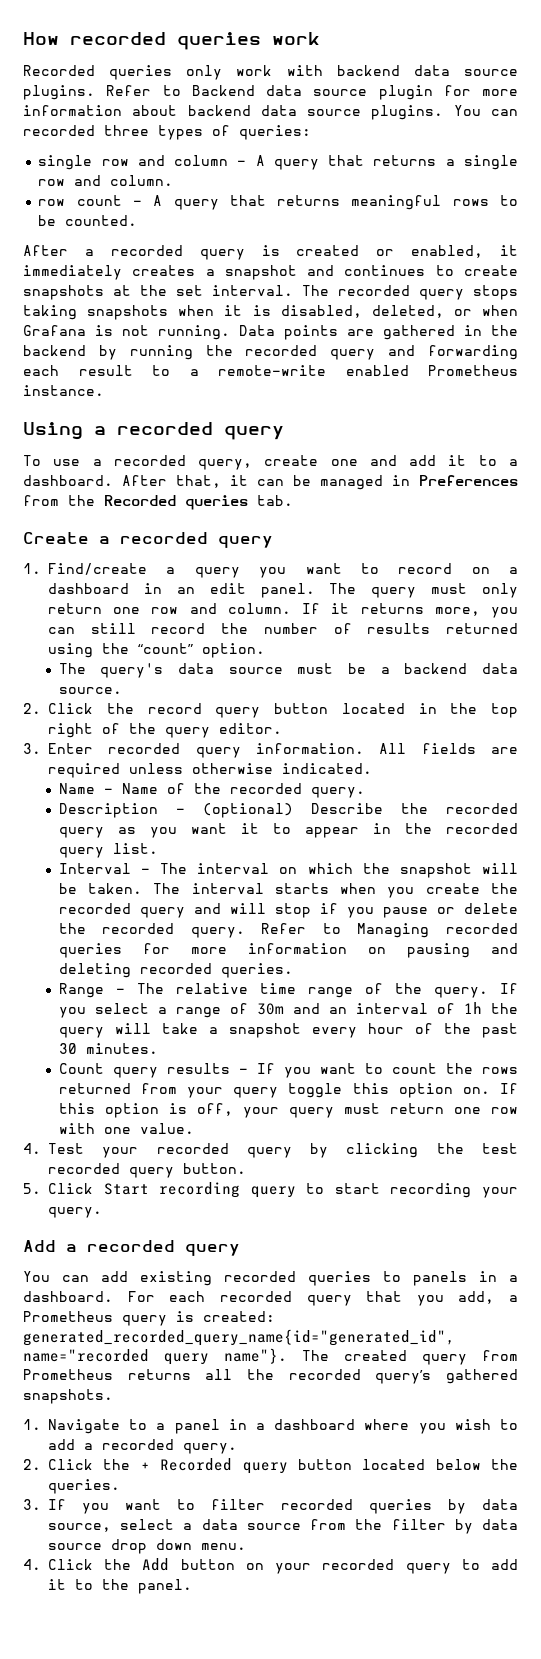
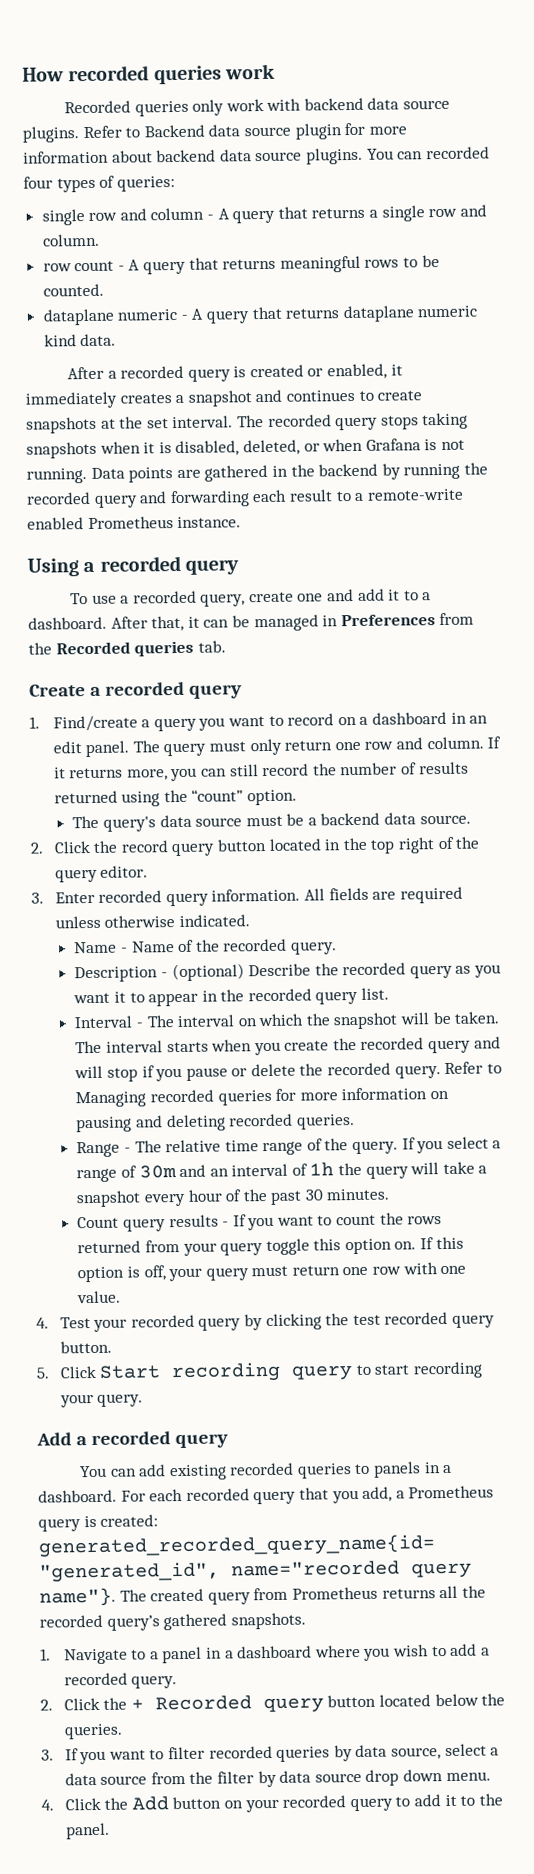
[104,125,149,136] three -> [23,176,53,189] four
(138, 220) none -> [42,305,478,326] [43,333,117,347] // dataplane numeric - A query that returns dataplane numeric kind data.

